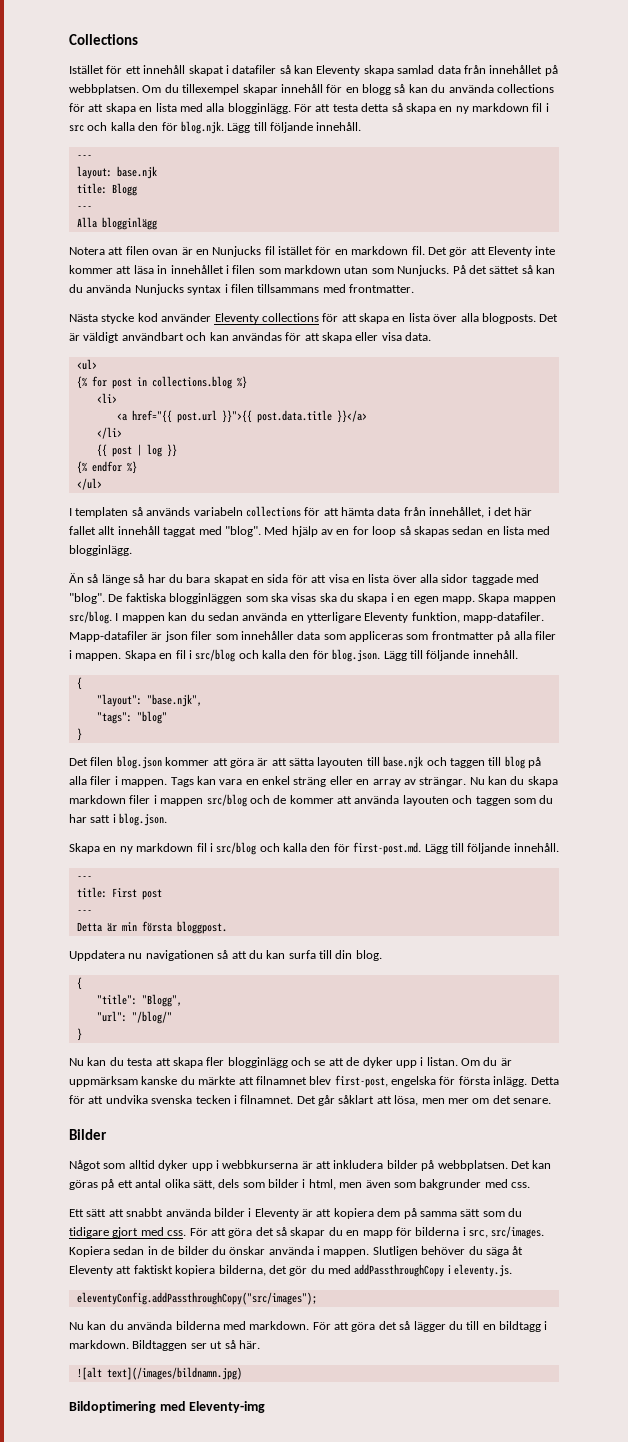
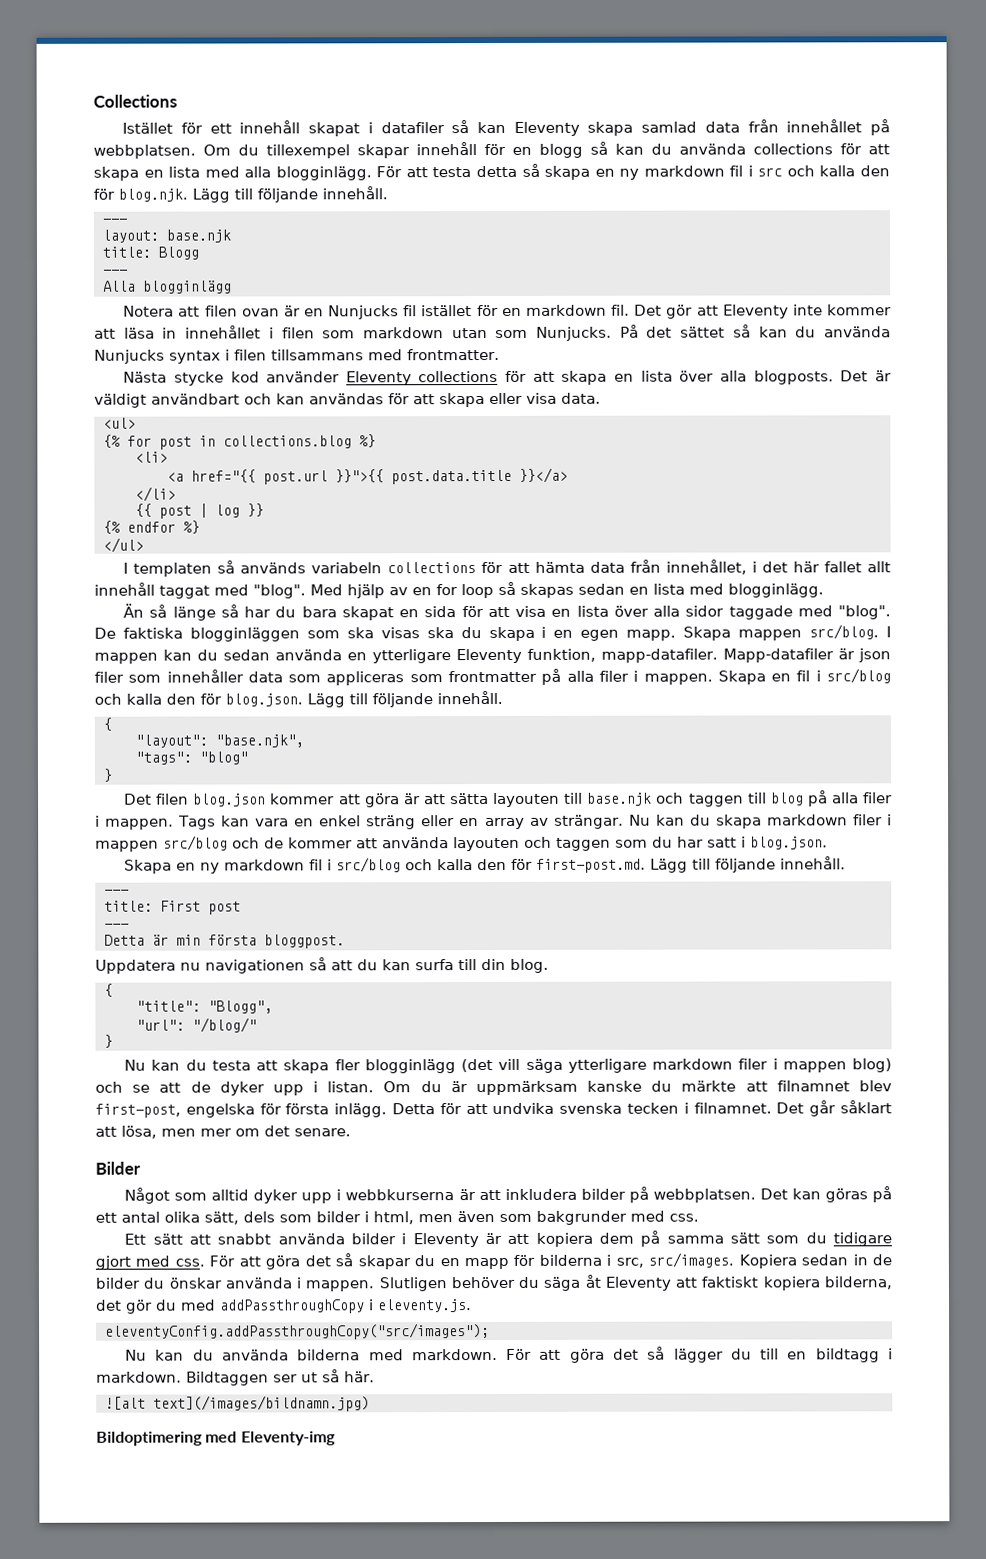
(288, 1062) none -> [461,1058,893,1073] (det vill säga ytterligare markdown filer i mappen blog)

